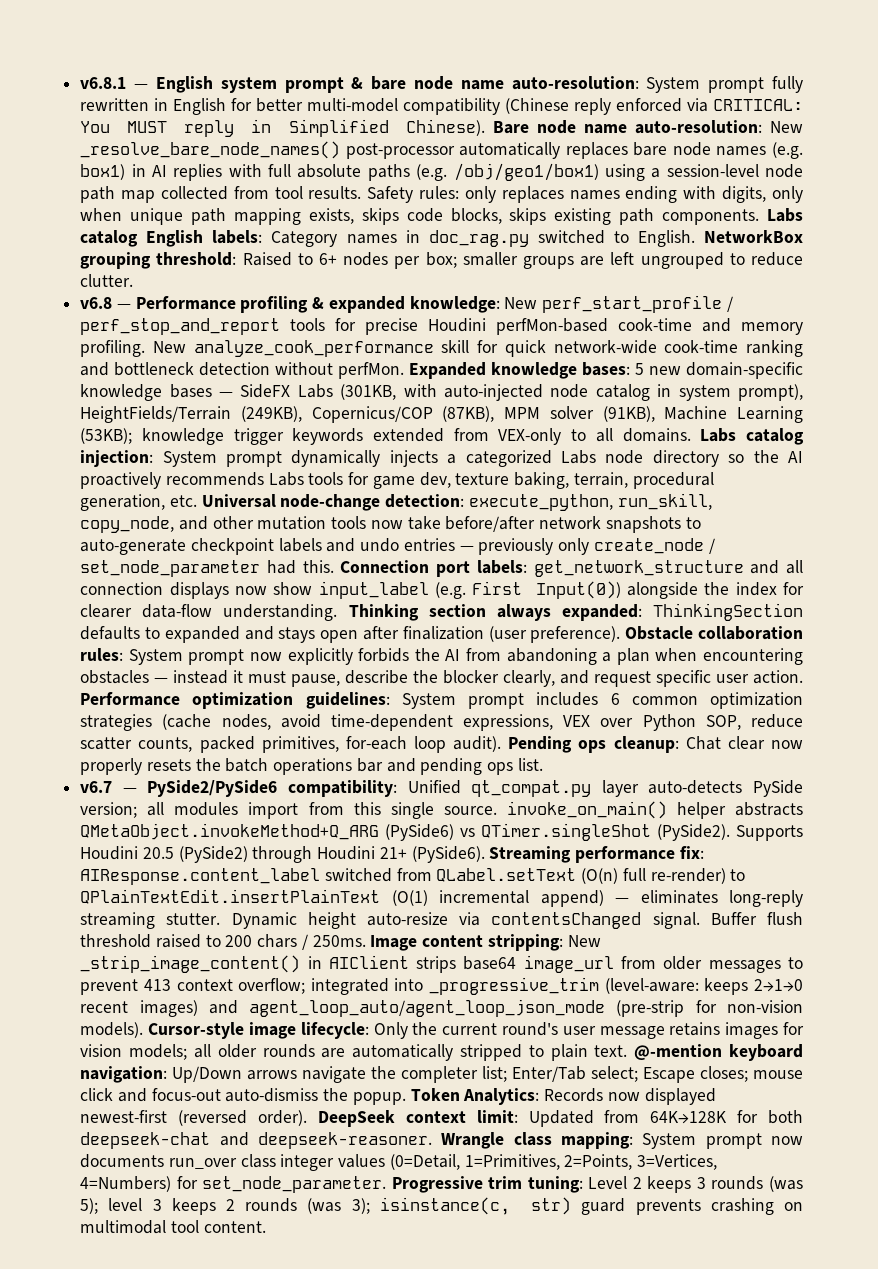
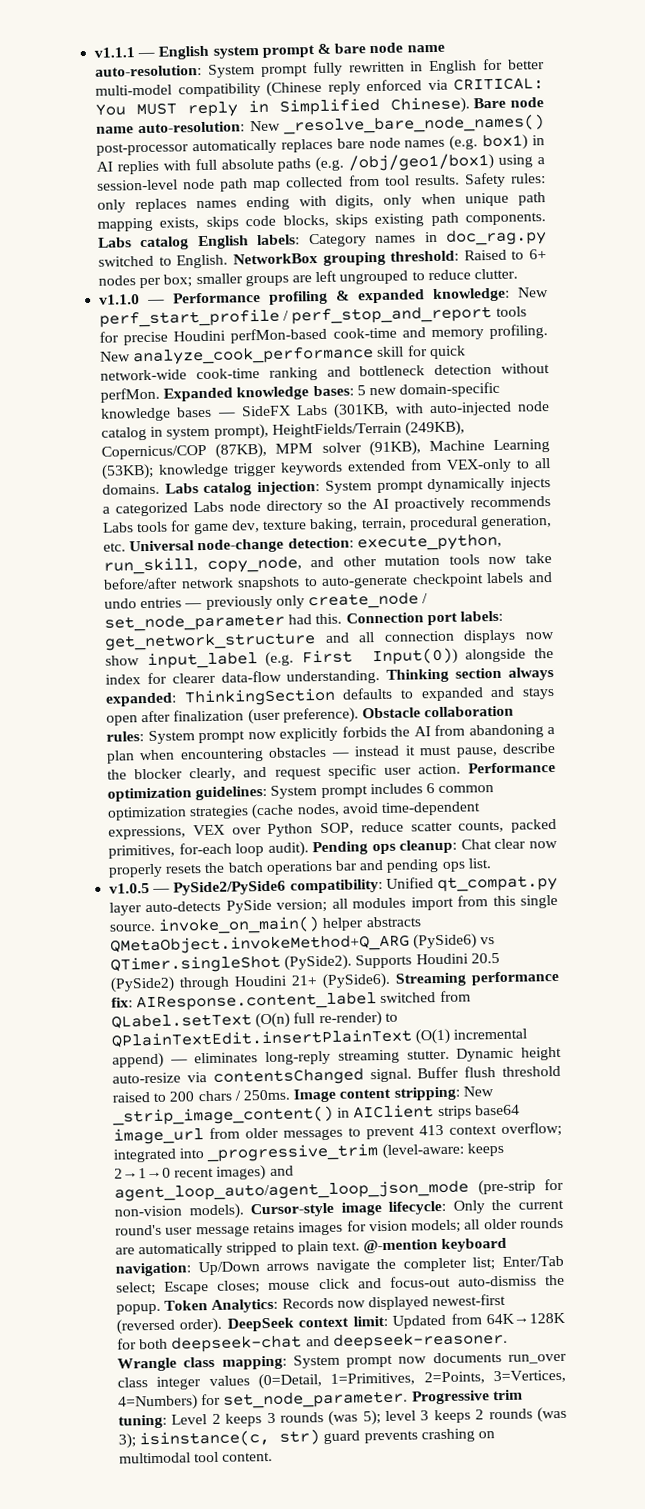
[80,77,127,89] v6.8.1 -> [94,47,136,58] v1.1.1
[80,297,113,309] v6.8 -> [99,294,141,305] v1.1.0
[80,781,113,793] v6.7 -> [109,882,151,894] v1.0.5

